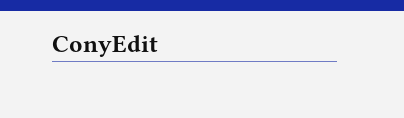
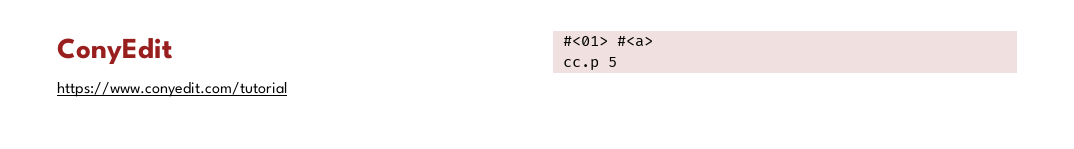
(158, 46) none -> [57,82,287,97] [562,36,653,47] [562,57,617,71] // https://www.conyedit.com/tutorial // #<01> #<a> // cc.p 5

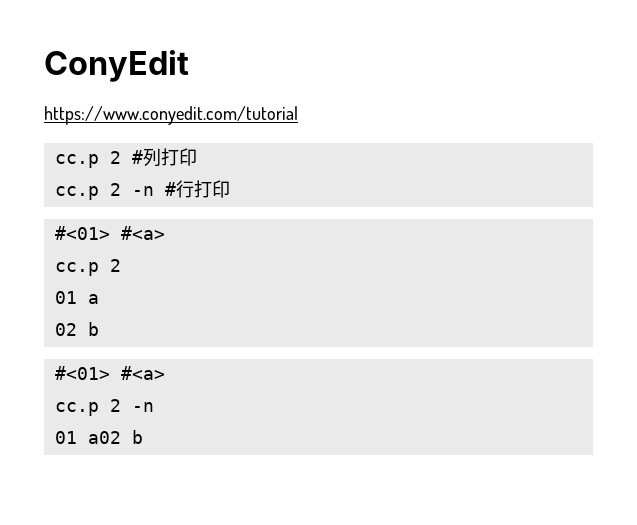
[562,36,653,47] [562,57,617,71] #<01> #<a> // cc.p 5 -> [54,148,197,168] [54,180,230,200] [54,226,165,240] [54,259,121,276] [54,291,99,304] [54,322,99,336] [54,366,165,380] [54,399,154,416] [54,430,143,444] cc.p 2 #列打印 // cc.p 2 -n #行打印 // #<01> #<a> // cc.p 2 // 01 a // 02 b // #<01> #<a> // cc.p 2 -n // 01 a02 b

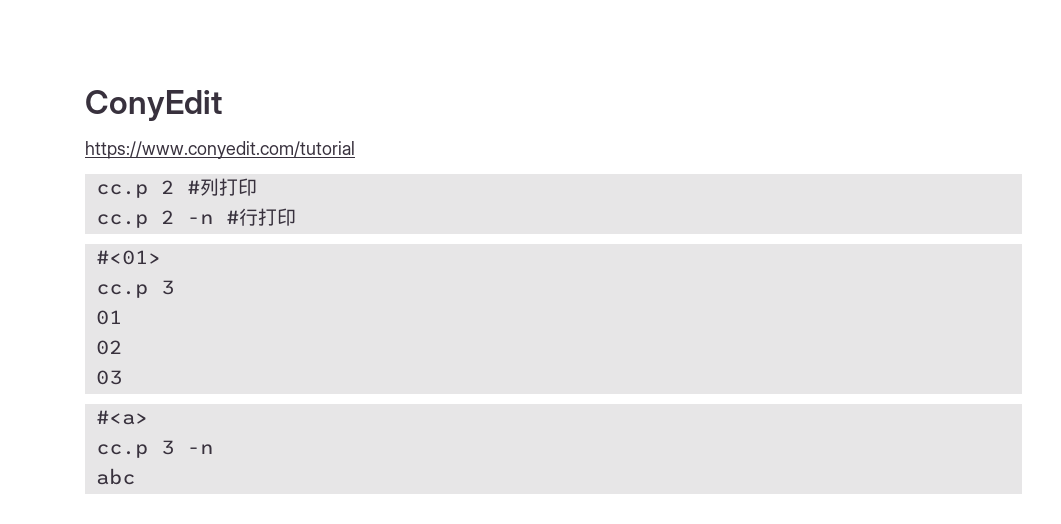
[120,226,165,240] [54,259,121,276] [54,291,99,304] [54,322,99,336] [54,366,165,380] [54,399,154,416] [54,430,143,444] #<a> // cc.p 2 // 01 a // 02 b // #<01> #<a> // cc.p 2 -n // 01 a02 b -> [95,280,174,298] [95,310,122,325] [95,340,122,355] [95,370,122,385] [95,410,148,425] [95,440,213,458] [95,468,135,485] // cc.p 3 // 01 // 02 // 03 // #<a> // cc.p 3 -n // abc

